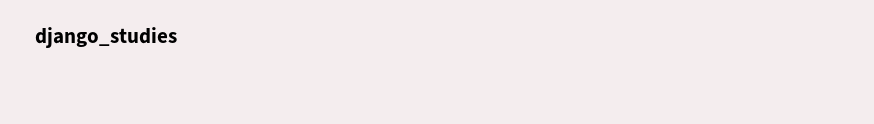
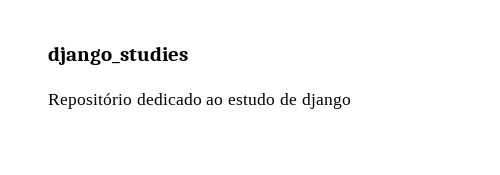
(177, 37) none -> [48,93,351,109] // Repositório dedicado ao estudo de django

